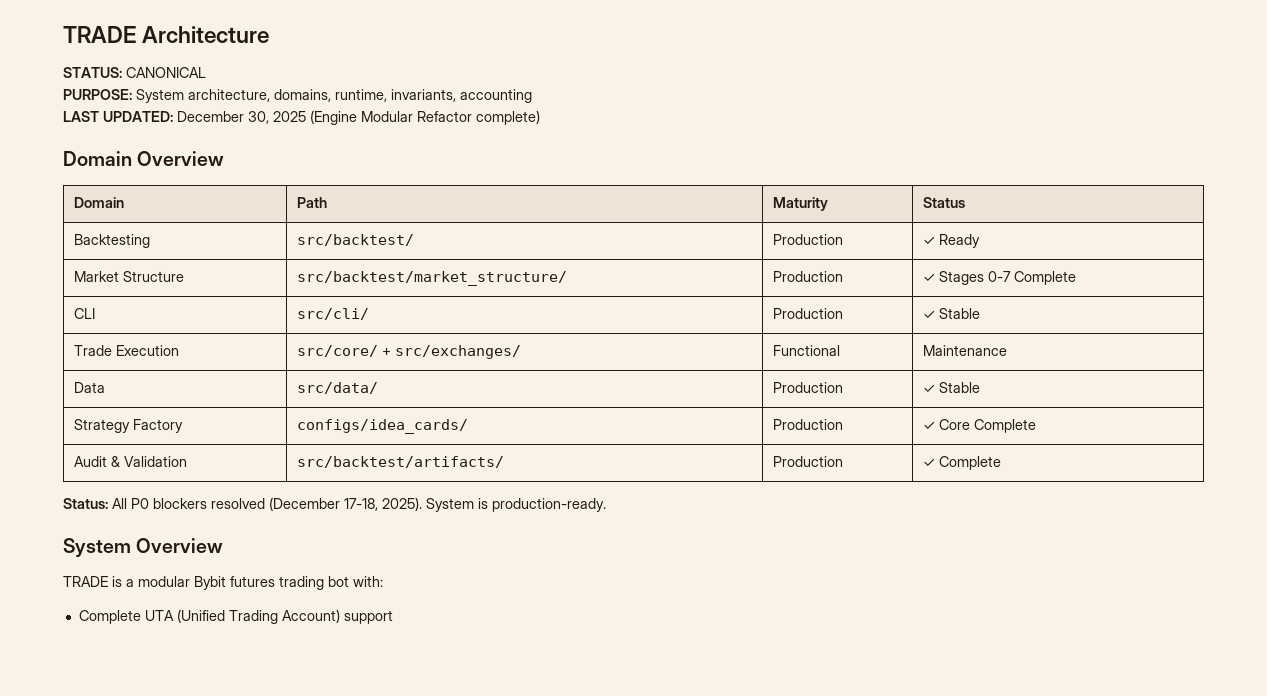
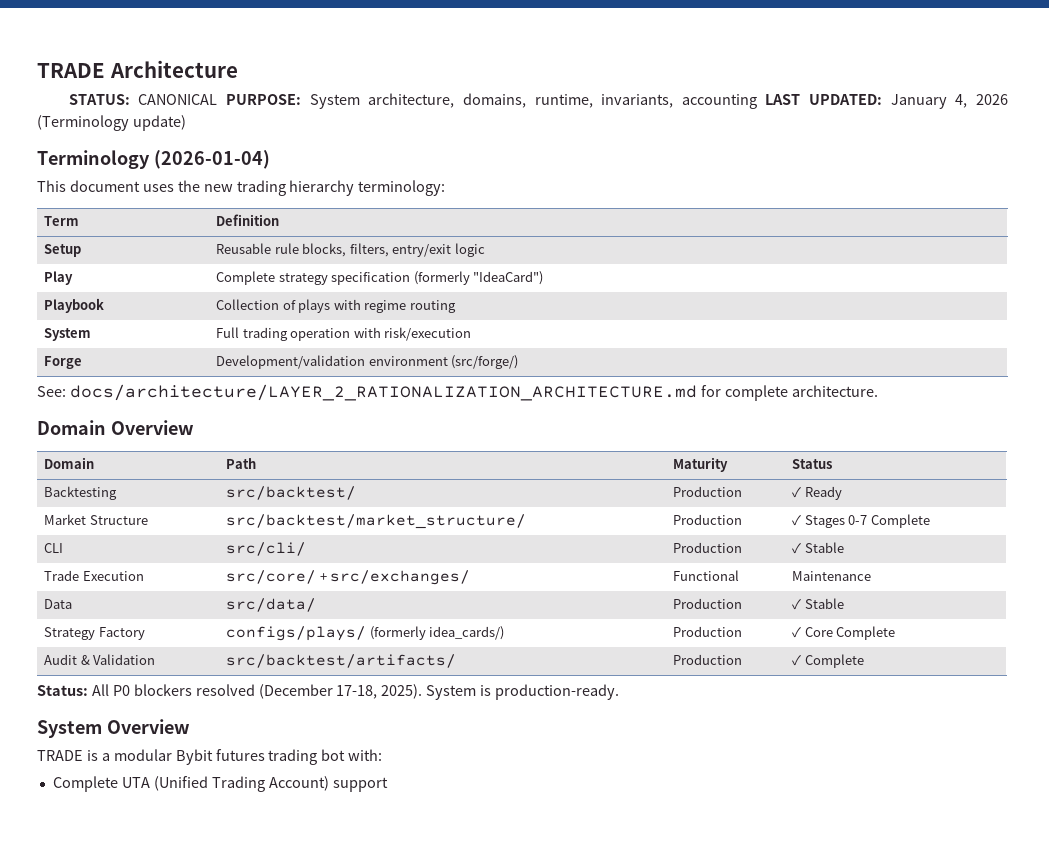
(206, 72) // -> (218, 99) none
(532, 96) // -> (757, 101) none
[177,110,540,125] December 30, 2025 (Engine Modular Refactor complete) -> [890,94,1009,109] [37,115,186,131] [37,150,270,169] [37,180,446,196] [44,216,80,226] [216,214,280,226] [44,244,82,257] [216,243,485,257] [44,271,74,285] [216,271,544,285] [44,298,105,313] [216,299,456,313] [44,328,92,341] [216,327,472,341] [44,356,83,369] [216,355,519,369] [37,384,878,401] January 4, 2026 (Terminology update) // Terminology (2026-01-04) // This document uses the new trading hierarchy terminology: // Term | Definition // Setup | Reusable rule blocks, filters, entry/exit logic // Play | Complete strategy specification (formerly "IdeaCard") // Playbook | Collection of plays with regime routing // System | Full trading operation with risk/execution // Forge | Development/validation environment (src/forge/) // See: docs/architecture/LAYER_2_RATIONALIZATION_ARCHITECTURE.md for complete architecture.
[296,419,468,434] configs/idea_cards/ -> [226,626,505,641] configs/plays/ (formerly idea_cards/)

